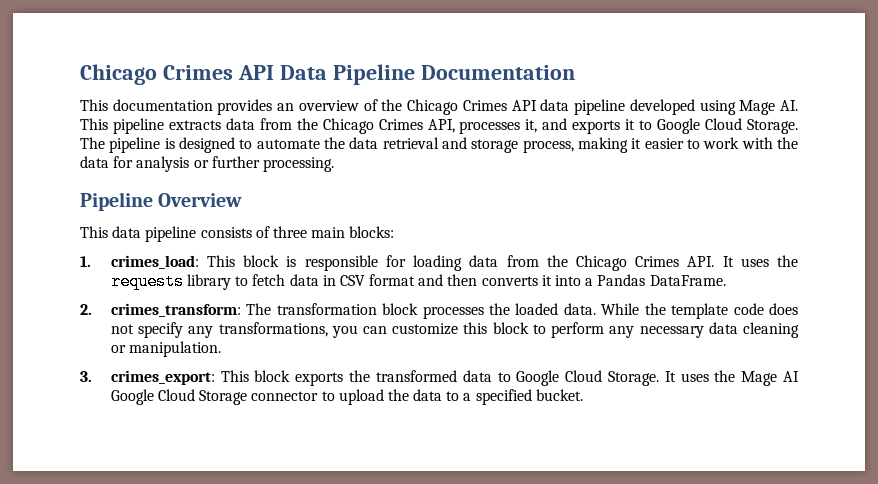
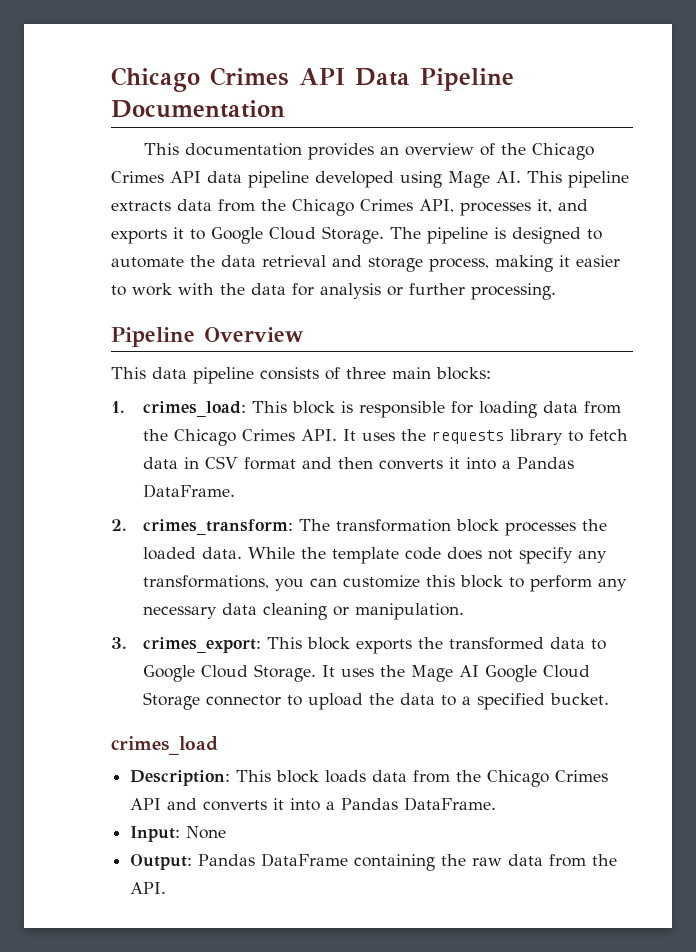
(583, 395) none -> [111,736,218,755] [130,770,609,787] [130,797,497,811] [130,826,227,842] [130,853,618,871] [130,882,167,894] // crimes_load // Description: This block loads data from the Chicago Crimes API and converts it into a Pandas DataFrame. // Input: None // Output: Pandas DataFrame containing the raw data from the API.

